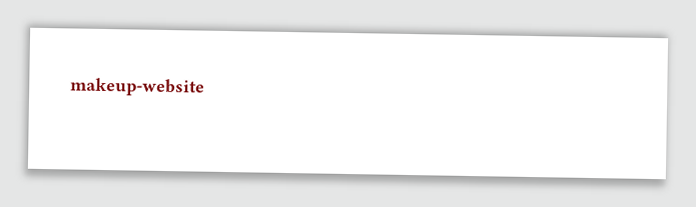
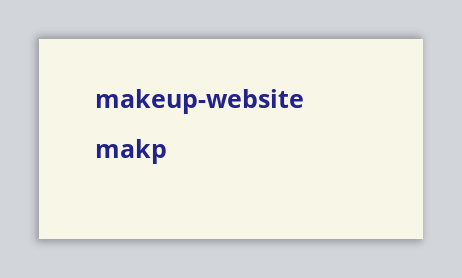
(205, 87) none -> [95,139,167,164] // makp

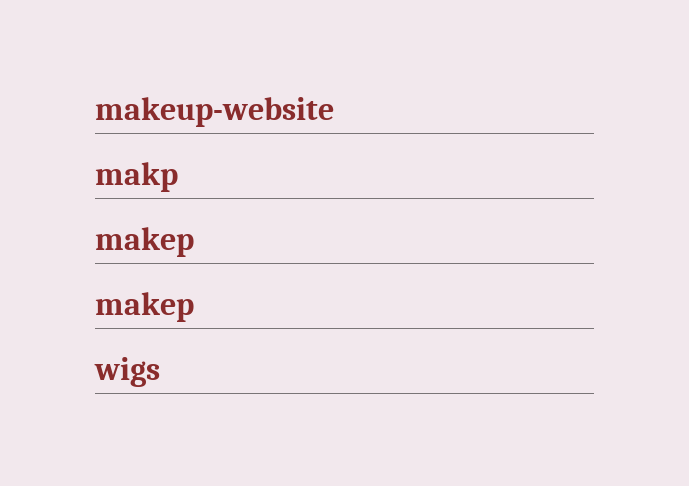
(167, 151) none -> [95,227,194,257] [95,292,194,322] [94,357,160,387] // makep // makep // wigs

